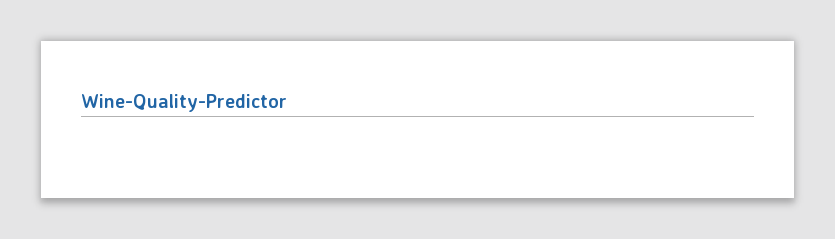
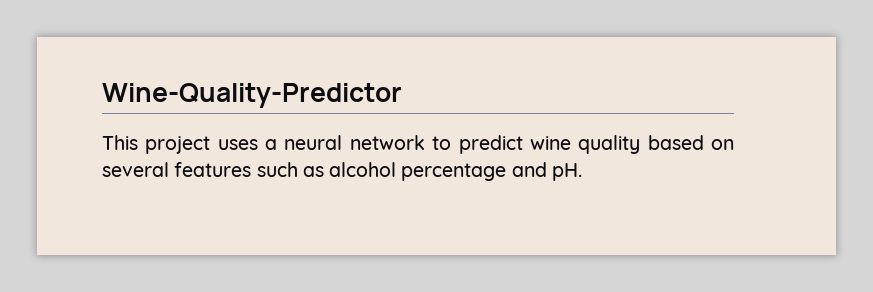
(287, 103) none -> [102,135,735,154] [102,162,582,181] // This project uses a neural network to predict wine quality based on several features such as alcohol percentage and pH.

